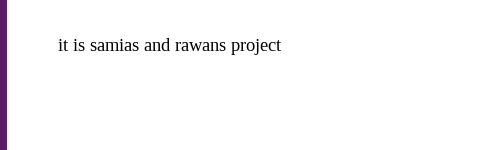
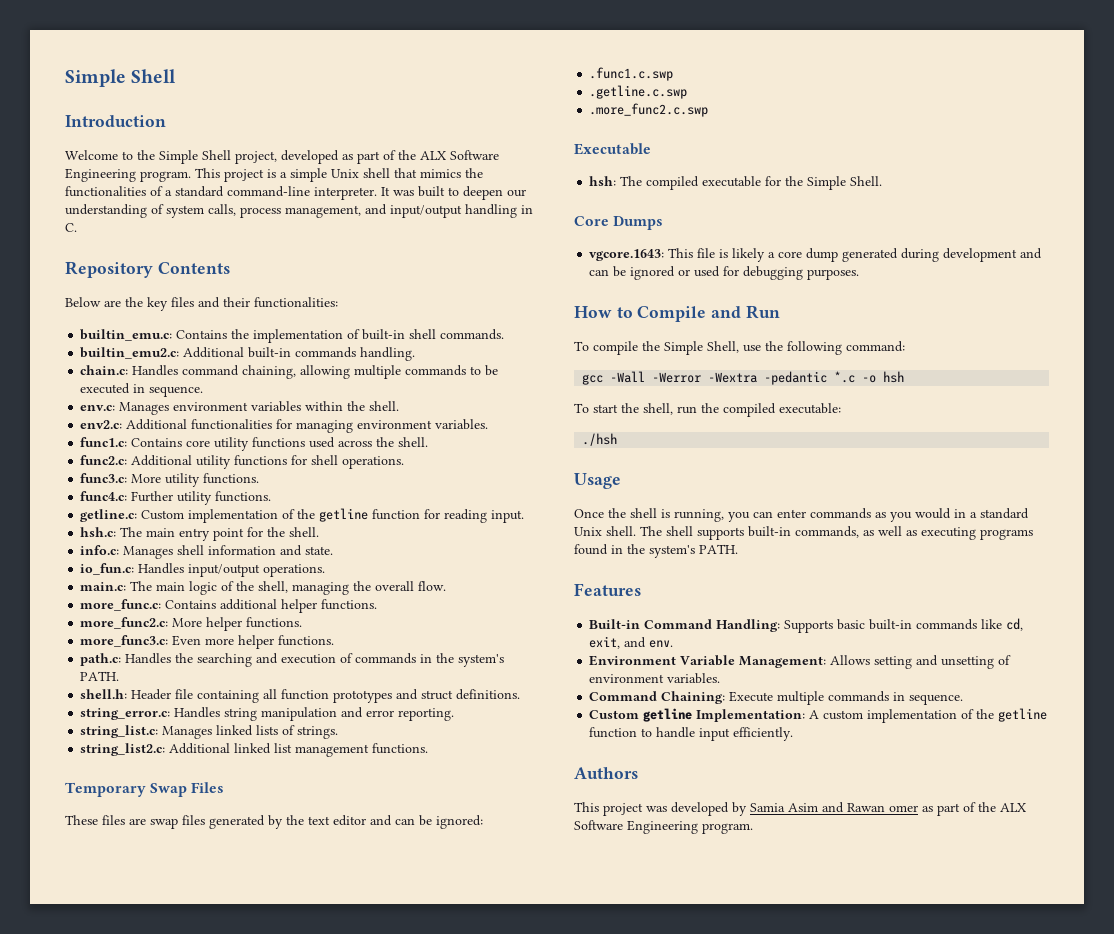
[58,38,282,55] it is samias and rawans project -> [65,69,177,87] [65,115,166,127] [65,150,499,164] [65,168,483,182] [65,186,526,200] [65,204,533,218] [65,223,77,232] [65,261,230,278] [65,297,338,311] [80,329,505,343] [80,347,416,361] [80,365,499,379] [80,383,204,397] [80,401,400,415] [80,419,489,433] [80,437,429,451] [80,455,405,469] [80,473,260,487] [80,491,272,505] [80,508,525,523] [80,527,320,541] [80,545,334,559] [80,563,326,577] [80,581,447,595] [80,599,378,613] [80,617,303,631] [80,635,335,649] [80,653,505,667] [80,671,120,681] [80,689,521,703] [80,707,455,721] [80,725,339,739] [80,743,429,757] [65,782,225,797] [65,815,483,829] [589,67,674,81] [589,85,688,99] [589,103,709,117] [574,143,651,155] [589,176,883,190] [574,216,664,230] [589,248,1043,262] [589,266,860,280] [574,305,780,322] [574,341,905,355] [582,371,905,385] [574,403,841,417] [582,433,618,446] [574,473,621,489] [574,508,1029,522] [574,526,1033,540] [574,544,738,558] [574,583,641,596] [589,618,1024,633] [589,636,674,649] [589,655,1012,669] [589,673,721,684] [589,691,964,705] [589,708,1048,723] [589,727,794,741] [574,767,638,779] [574,802,1027,816] [574,820,753,834] Simple Shell // Introduction // Welcome to the Simple Shell project, developed as part of the ALX Software Engineering program. This project is a simple Unix shell that mimics the functionalities of a standard command-line interpreter. It was built to deepen our understanding of system calls, process management, and input/output handling in C. // Repository Contents // Below are the key files and their functionalities: // builtin_emu.c: Contains the implementation of built-in shell commands. // builtin_emu2.c: Additional built-in commands handling. // chain.c: Handles command chaining, allowing multiple commands to be executed in sequence. // env.c: Manages environment variables within the shell. // env2.c: Additional functionalities for managing environment variables. // func1.c: Contains core utility functions used across the shell. // func2.c: Additional utility functions for shell operations. // func3.c: More utility functions. // func4.c: Further utility functions. // getline.c: Custom implementation of the getline function for reading input. // hsh.c: The main entry point for the shell. // info.c: Manages shell information and state. // io_fun.c: Handles input/output operations. // main.c: The main logic of the shell, managing the overall flow. // more_func.c: Contains additional helper functions. // more_func2.c: More helper functions. // more_func3.c: Even more helper functions. // path.c: Handles the searching and execution of commands in the system's PATH. // shell.h: Header file containing all function prototypes and struct definitions. // string_error.c: Handles string manipulation and error reporting. // string_list.c: Manages linked lists of strings. // string_list2.c: Additional linked list management functions. // Temporary Swap Files // These files are swap files generated by the text editor and can be ignored: // .func1.c.swp // .getline.c.swp // .more_func2.c.swp // Executable // hsh: The compiled executable for the Simple Shell. // Core Dumps // vgcore.1643: This file is likely a core dump generated during development and can be ignored or used for debugging purposes. // How to Compile and Run // To compile the Simple Shell, use the following command: // gcc -Wall -Werror -Wextra -pedantic *.c -o hsh // To start the shell, run the compiled executable: // ./hsh // Usage // Once the shell is running, you can enter commands as you would in a standard Unix shell. The shell supports built-in commands, as well as executing programs found in the system's PATH. // Features // Built-in Command Handling: Supports basic built-in commands like cd, exit, and env. // Environment Variable Management: Allows setting and unsetting of environment variables. // Command Chaining: Execute multiple commands in sequence. // Custom getline Implementation: A custom implementation of the getline function to handle input efficiently. // Authors // This project was developed by Samia Asim and Rawan omer as part of the ALX Software Engineering program.

